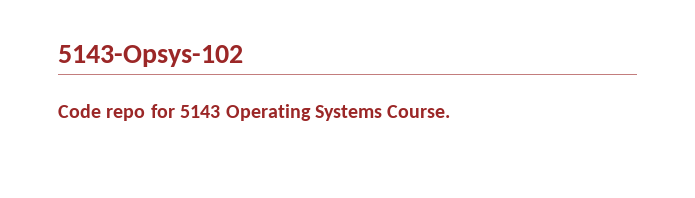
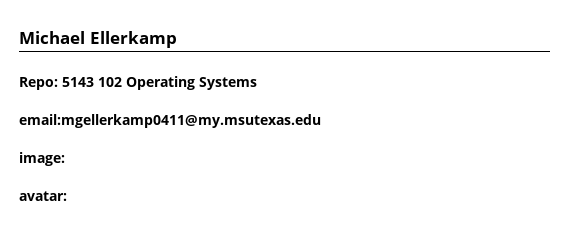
[58,45,243,67] [58,104,221,121] 5143-Opsys-102 // Code repo for 5143 -> [19,31,177,48] [19,77,122,90] Michael Ellerkamp // Repo: 5143 102
[387,105,451,118] Course. -> [19,114,321,128] [19,152,65,166] [19,191,67,201] // email:mgellerkamp0411@my.msutexas.edu // image: // avatar:

